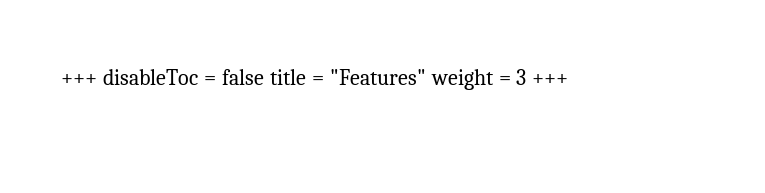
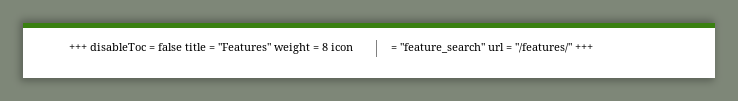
[516,69,527,85] 3 -> [322,43,572,53] 8 icon = "feature_search" url = "/features/"

